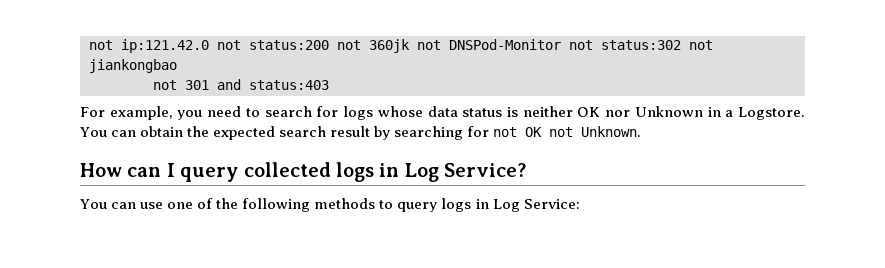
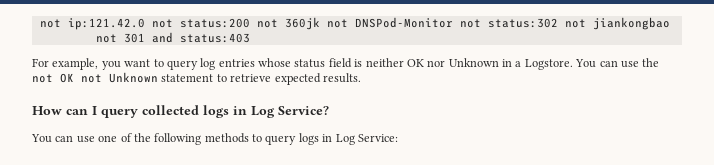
[207,106,503,120] need to search for logs whose data status -> [124,58,352,70] want to query log entries whose status field
[140,126,642,140] obtain the expected search result by searching for not OK not Unknown. -> [620,58,660,68] [32,72,361,85] use the not OK not Unknown statement to retrieve expected results.

